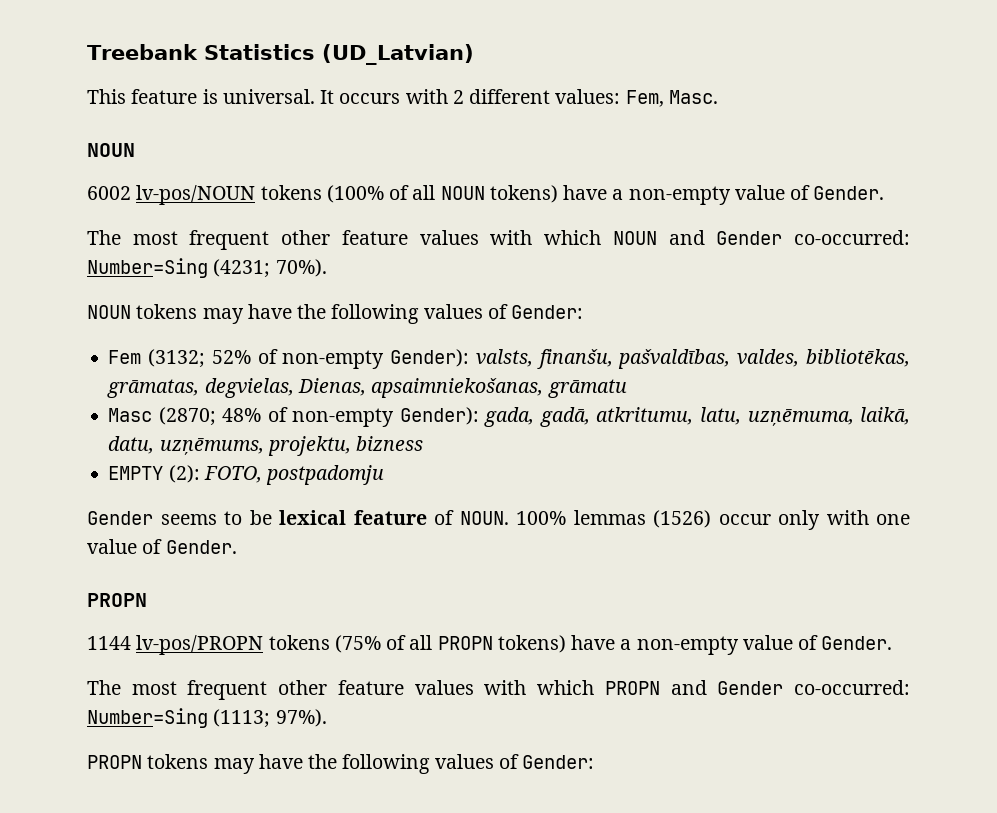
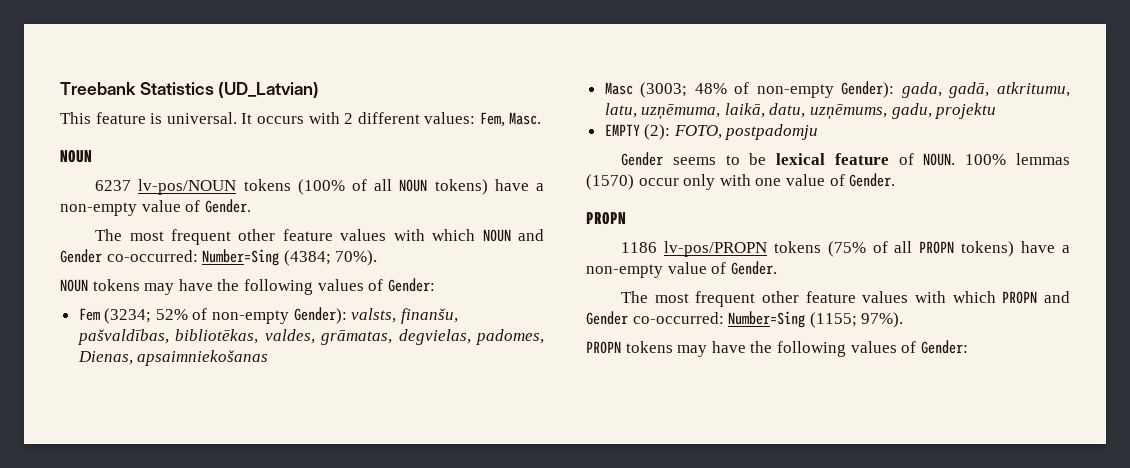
[87,186,131,200] 6002 -> [95,180,132,191] 6237
[213,259,271,278] (4231; -> [283,250,331,266] (4384;
[148,349,206,368] (3132; -> [104,308,152,324] (3234;
[737,349,910,367] [107,378,627,398] valdes, bibliotēkas, grāmatas, degvielas, Dienas, apsaimniekošanas, grāmatu -> [175,329,544,345] [77,350,269,366] bibliotēkas, valdes, grāmatas, degvielas, padomes, Dienas, apsaimniekošanas
[158,407,216,426] (2870; -> [640,82,688,98] (3003;
[267,436,424,456] projektu, bizness -> [891,103,997,119] gadu, projektu
[653,510,711,528] (1526) -> [586,174,634,190] (1570)
[87,636,131,650] 1144 -> [621,242,658,253] 1186
[213,709,271,728] (1113; -> [809,312,857,328] (1155;

